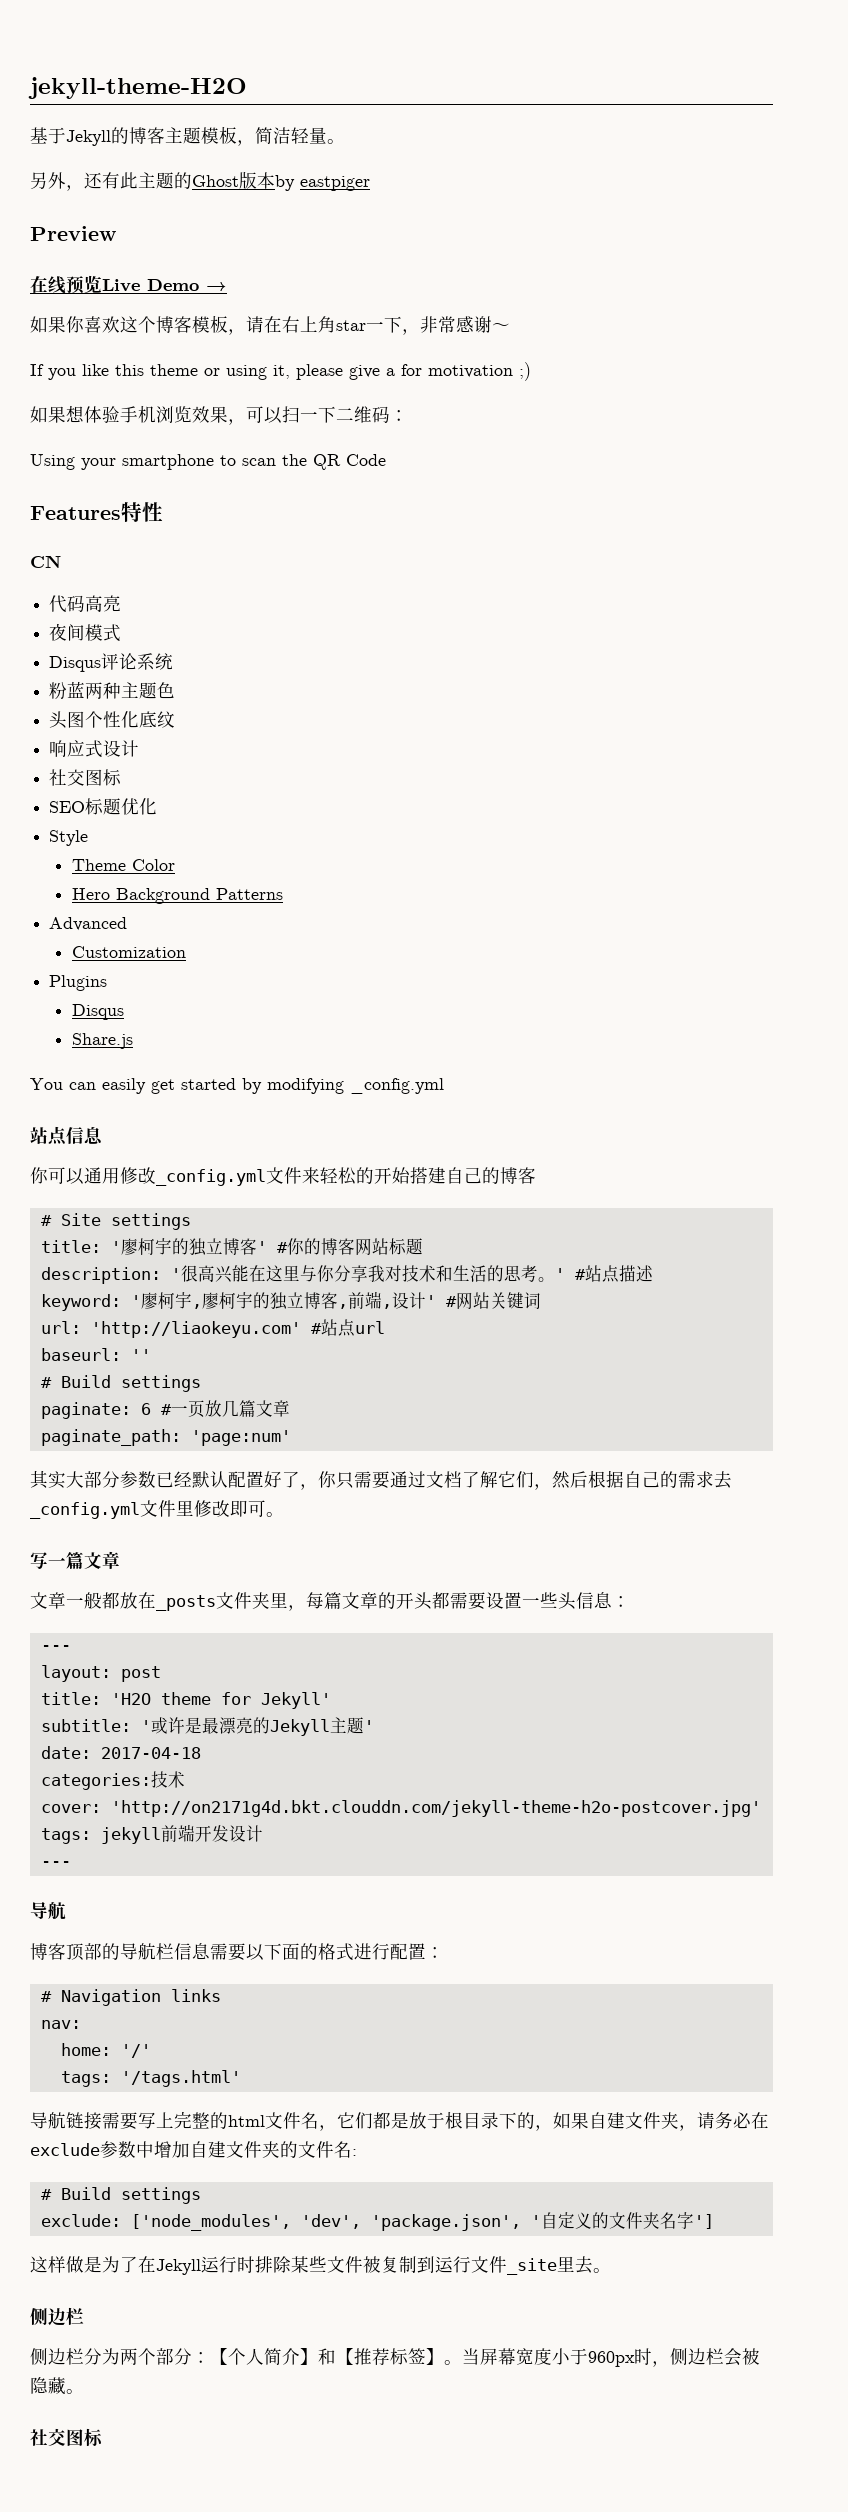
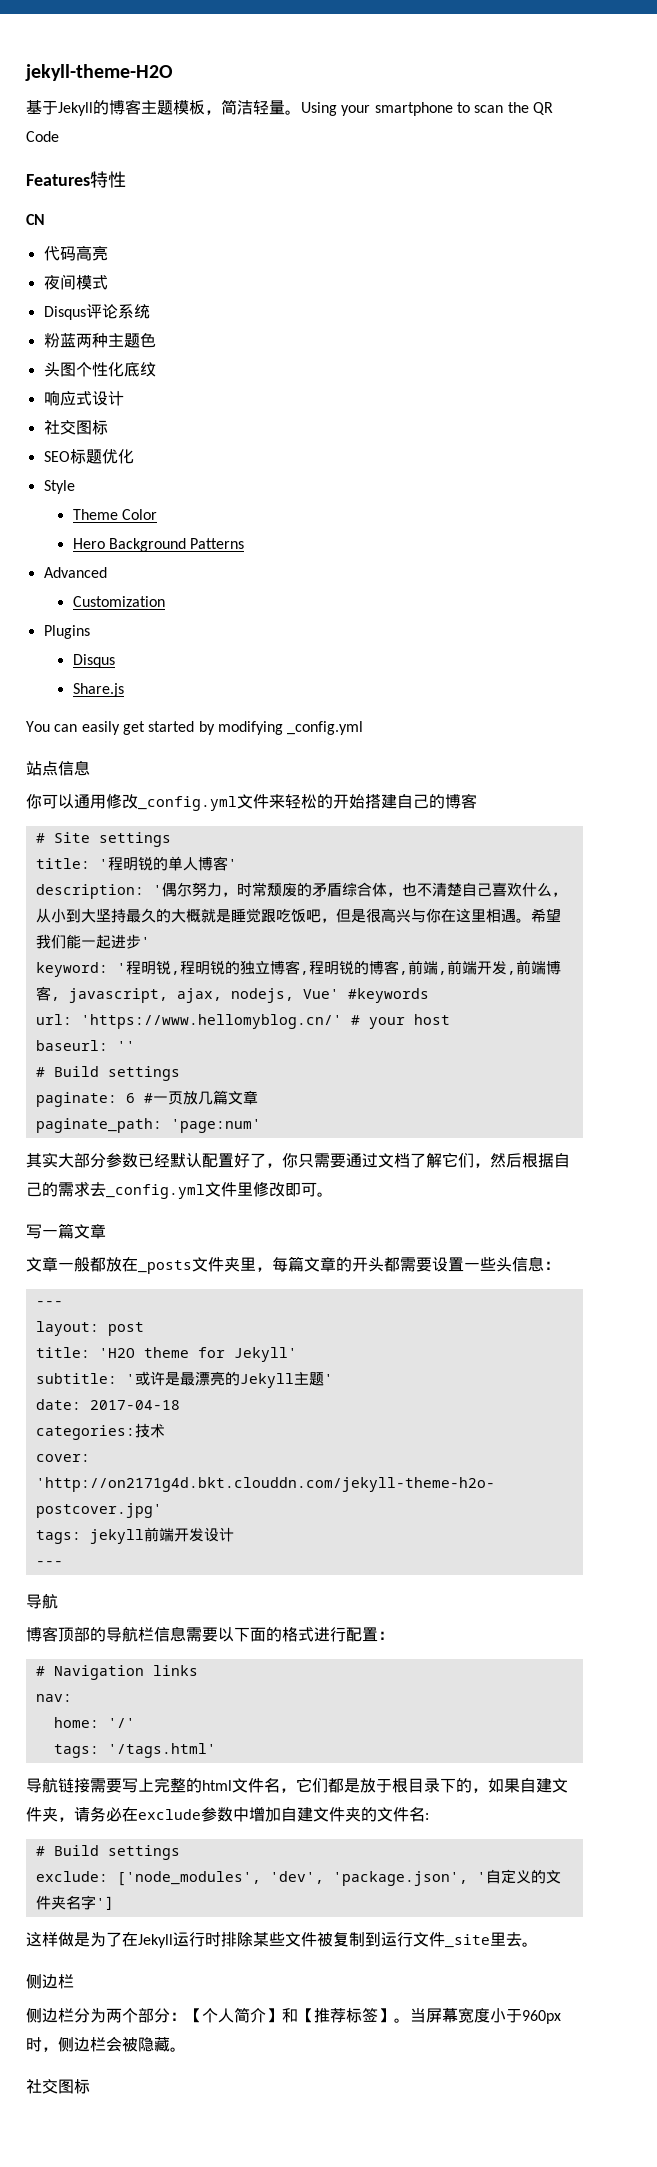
[30,171,370,191] [30,226,116,241] [30,275,227,294] [30,315,510,335] [30,362,531,381] [30,405,408,425] // 另外，还有此主题的Ghost版本by eastpiger // Preview // 在线预览Live Demo → // 如果你喜欢这个博客模板，请在右上角star一下，非常感谢～ // If you like this theme or using it, please give a for motivation ;) // 如果想体验手机浏览效果，可以扫一下二维码： // -> (301, 112) none
[120,1238,223,1256] 廖柯宇的独立 -> [107,856,198,871] 程明锐的单人
[276,1238,423,1256] [40,1265,653,1284] [40,1291,541,1311] [40,1319,385,1338] #你的博客网站标题 // description: '很高兴能在这里与你分享我对技术和生活的思考。' #站点描述 // keyword: '廖柯宇,廖柯宇的独立博客,前端,设计' #网站关键词 // url: 'http://liaokeyu.com' #站点url -> [35,882,567,899] [35,908,561,923] [35,934,150,949] [35,960,561,977] [35,986,429,1003] [35,1014,450,1029] // description: '偶尔努力，时常颓废的矛盾综合体，也不清楚自己喜欢什么，从小到大坚持最久的大概就是睡觉跟吃饭吧，但是很高兴与你在这里相遇。希望我们能一起进步' // keyword: '程明锐,程明锐的独立博客,程明锐的博客,前端,前端开发,前端博客, javascript, ajax, nodejs, Vue' #keywords // url: 'https://www.hellomyblog.cn/' # your host

